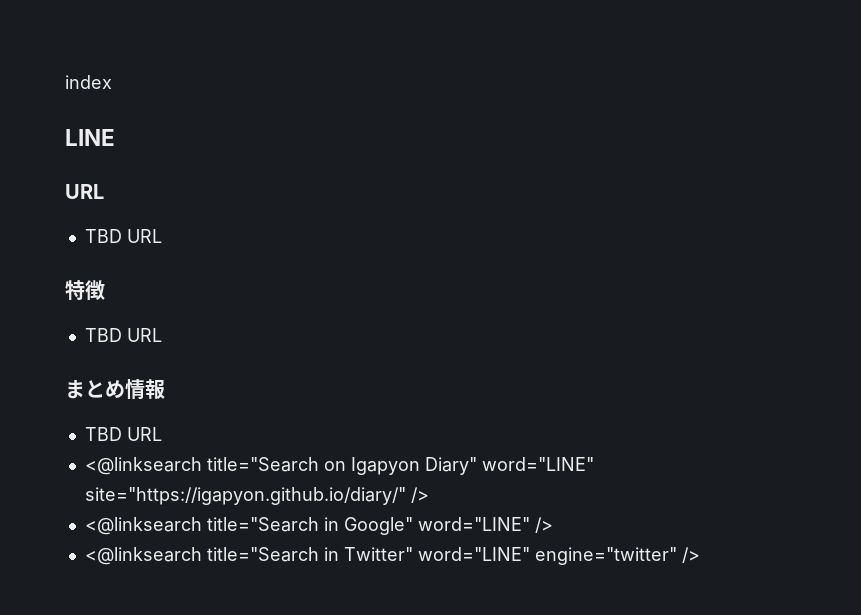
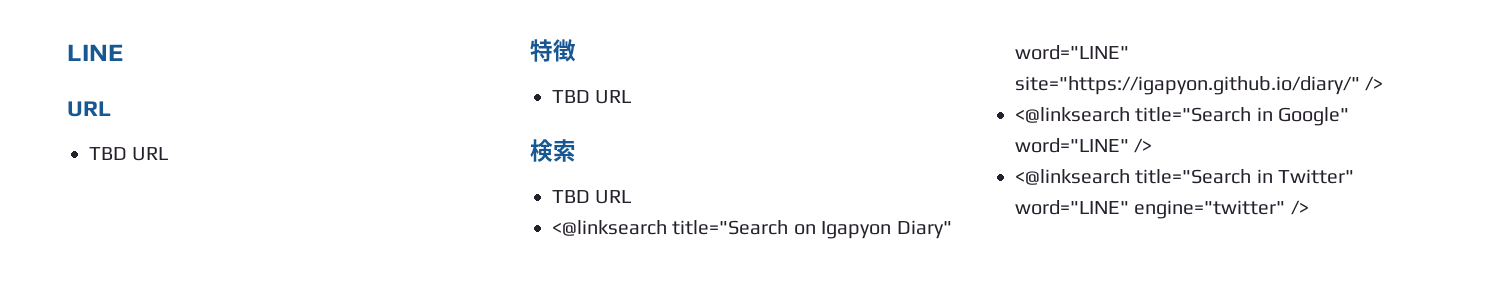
[65,75,112,89] index // -> (67, 52) none
[65,379,165,400] まとめ情報 -> [530,139,576,162] 検索

